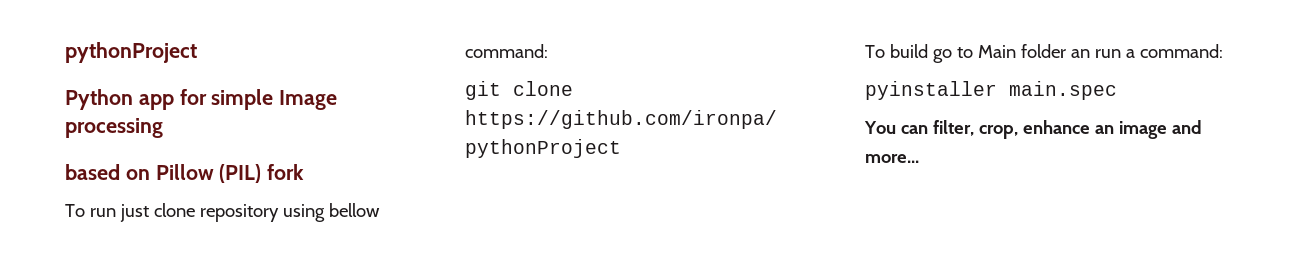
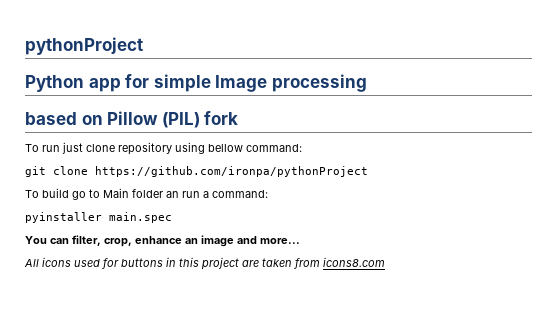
(919, 158) none -> [24,257,385,270] // All icons used for buttons in this project are taken from icons8.com

